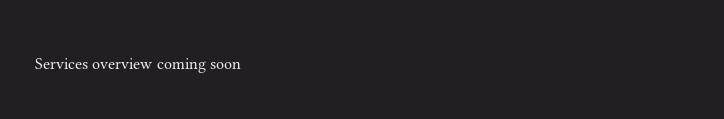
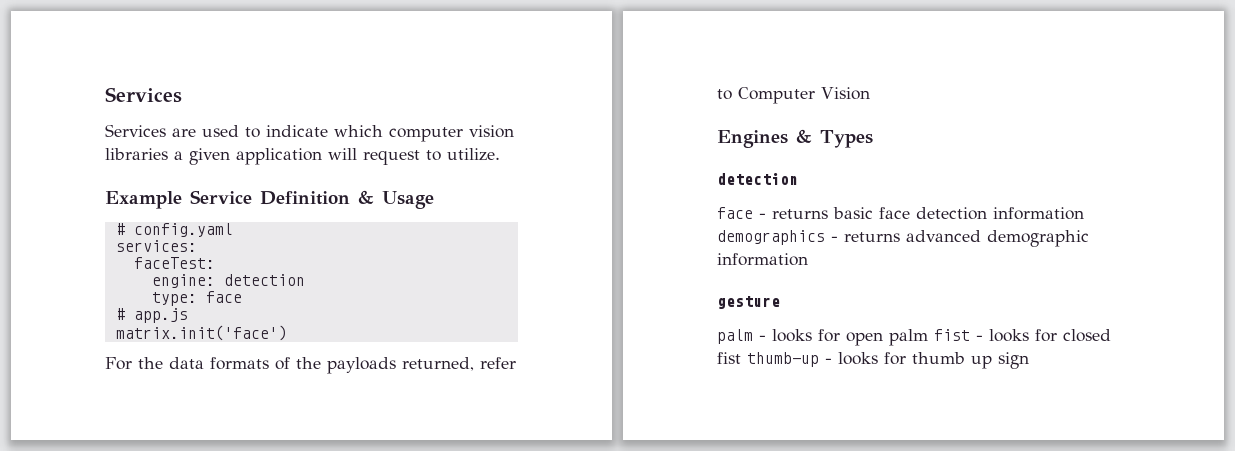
[35,58,241,73] Services overview coming soon -> [105,87,182,103] [105,124,514,142] [105,148,500,165] [105,190,434,209] [115,223,233,237] [115,240,197,252] [133,257,215,269] [151,274,305,288] [151,291,242,306] [115,308,188,323] [115,325,287,341] [105,357,516,374] [717,87,870,104] [717,129,873,148] [717,173,798,185] [717,207,1084,220] [717,230,1089,247] [717,253,808,266] [717,296,780,309] [717,329,1111,346] [717,352,1029,369] Services // Services are used to indicate which computer vision libraries a given application will request to utilize. // Example Service Definition & Usage // # config.yaml // services: // faceTest: // engine: detection // type: face // # app.js // matrix.init('face') // For the data formats of the payloads returned, refer to Computer Vision // Engines & Types // detection // face - returns basic face detection information demographics - returns advanced demographic information // gesture // palm - looks for open palm fist - looks for closed fist thumb-up - looks for thumb up sign

